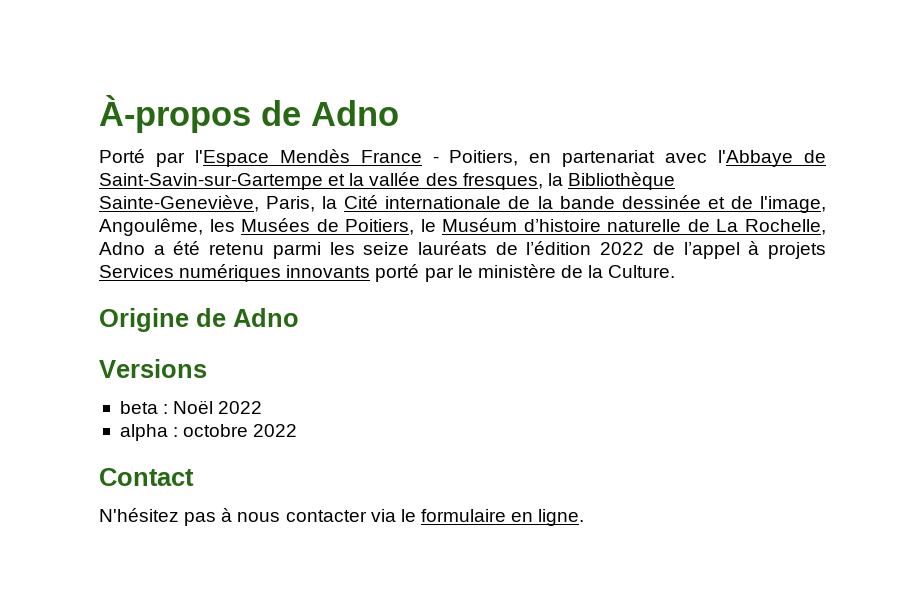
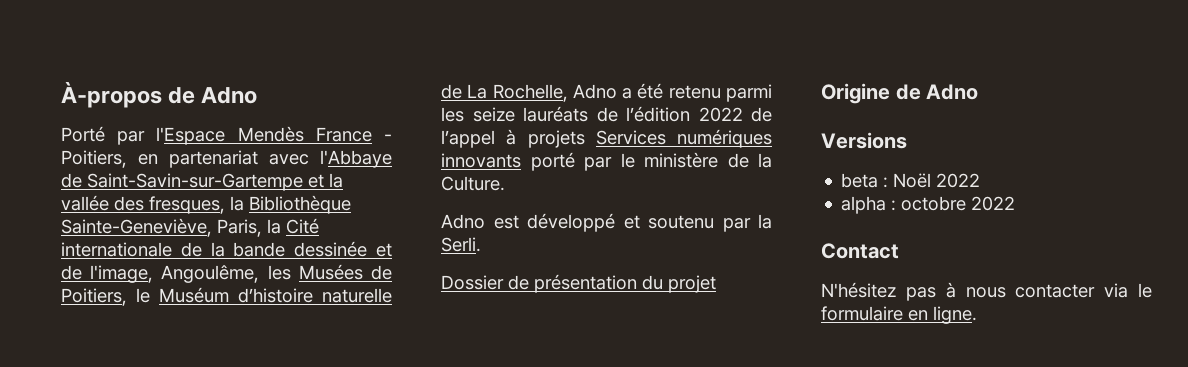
(676, 271) none -> [441,213,772,232] [441,237,481,252] [441,274,716,293] // Adno est développé et soutenu par la Serli. // Dossier de présentation du projet

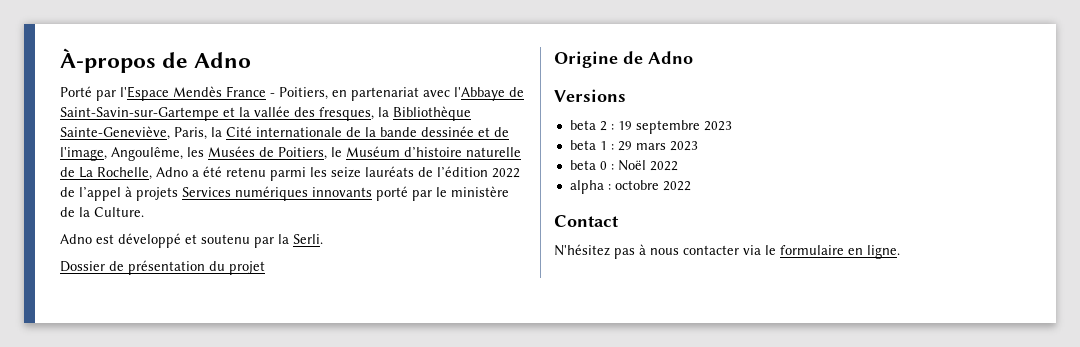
(879, 180) none -> [599,120,732,134] [569,140,698,151] [569,160,607,170] 2 : 19 septembre 2023 // beta 1 : 29 mars 2023 // beta 0

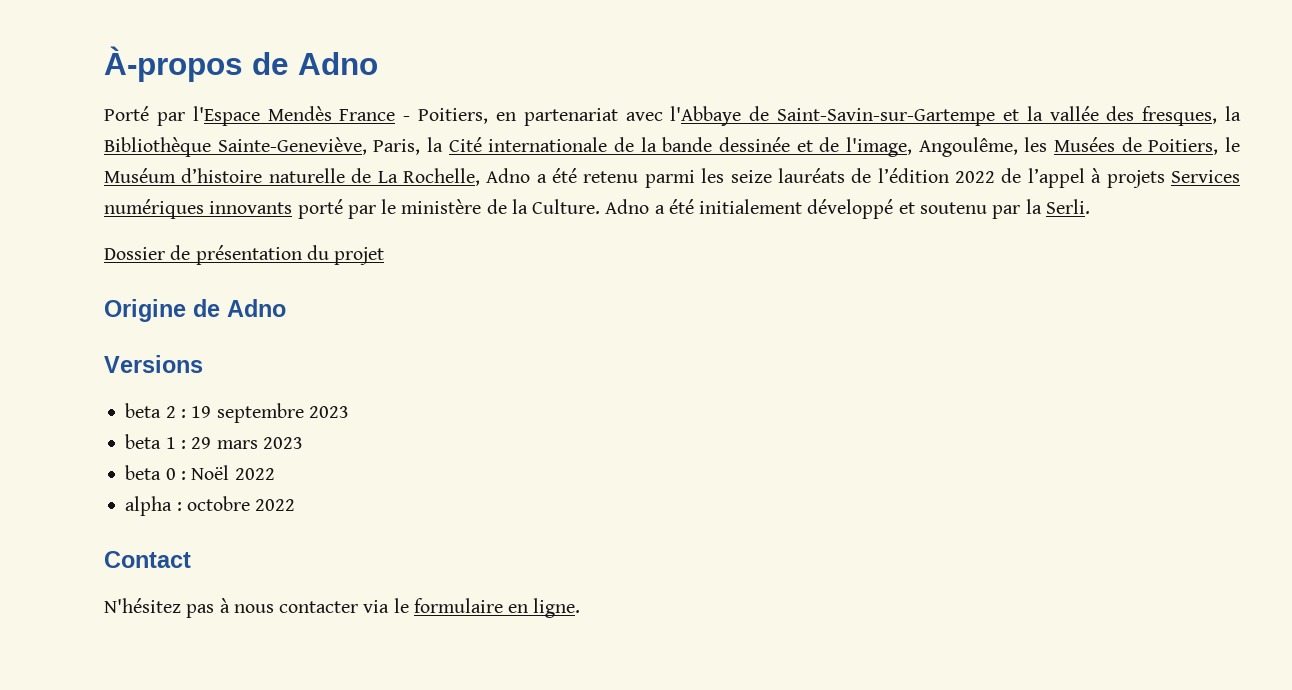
[60,234,114,244] // Adno est -> [605,199,803,214] Adno a été initialement

